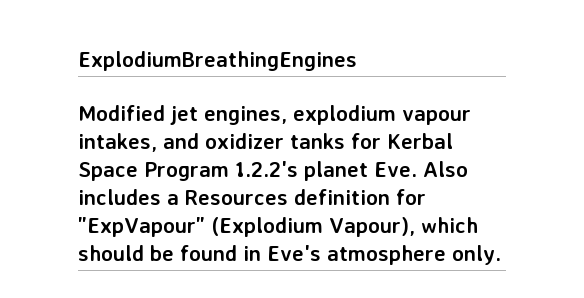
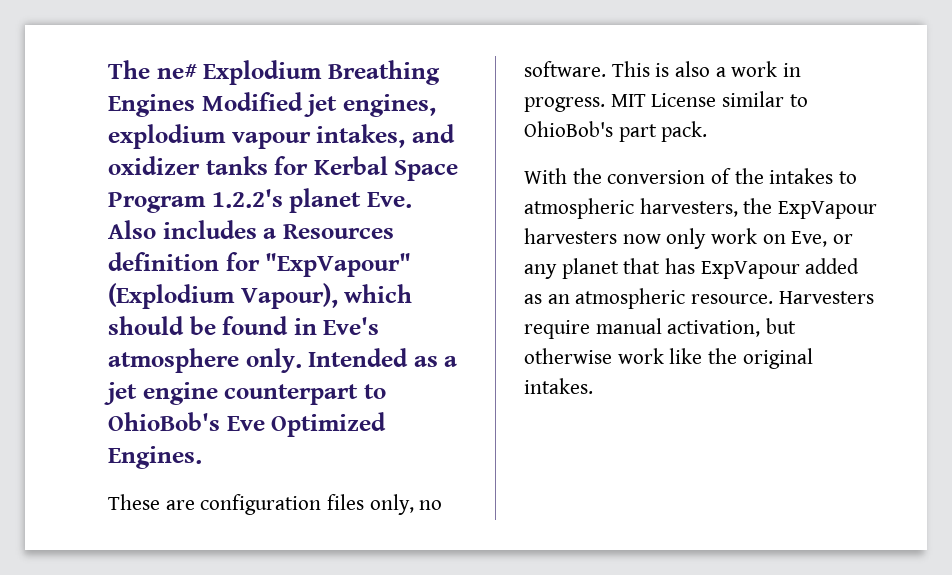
[78,51,357,71] ExplodiumBreathingEngines // -> [108,60,440,85] [108,94,195,117] The ne# Explodium Breathing Engines
(501, 255) none -> [308,348,458,367] [104,382,386,405] [108,412,387,437] [108,446,202,469] [108,494,443,515] [524,61,802,77] [524,91,808,112] [524,121,708,142] [524,168,858,184] [524,198,878,219] [524,228,854,249] [524,258,860,279] [524,288,874,309] [524,318,797,339] [524,348,813,369] [524,378,593,394] Intended as a jet engine counterpart to OhioBob's Eve Optimized Engines. // These are configuration files only, no software. This is also a work in progress. MIT License similar to OhioBob's part pack. // With the conversion of the intakes to atmospheric harvesters, the ExpVapour harvesters now only work on Eve, or any planet that has ExpVapour added as an atmospheric resource. Harvesters require manual activation, but otherwise work like the original intakes.

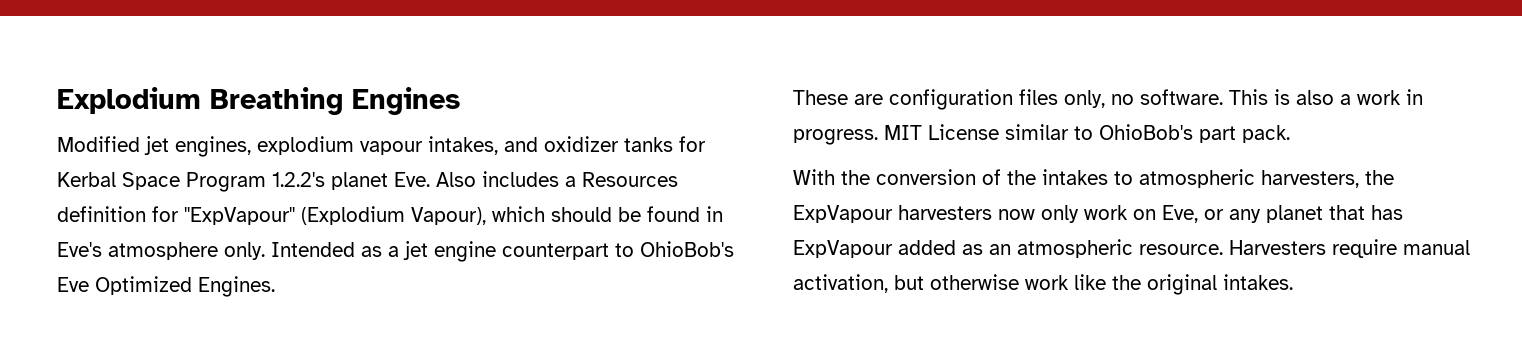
[108,60,197,79] The ne# -> (57, 100) none
(195, 105) none -> (460, 101) //

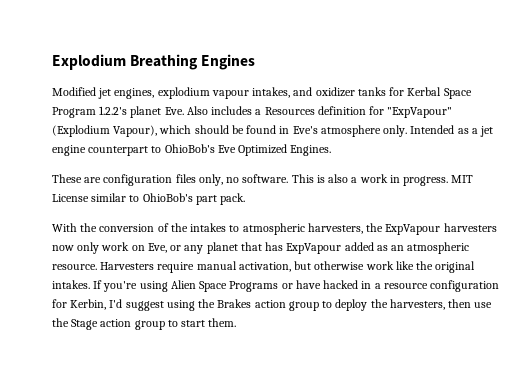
(1293, 282) none -> [93,280,500,292] [52,299,493,311] [52,318,237,330] If you're using Alien Space Programs or have hacked in a resource configuration for Kerbin, I'd suggest using the Brakes action group to deploy the harvesters, then use the Stage action group to start them.

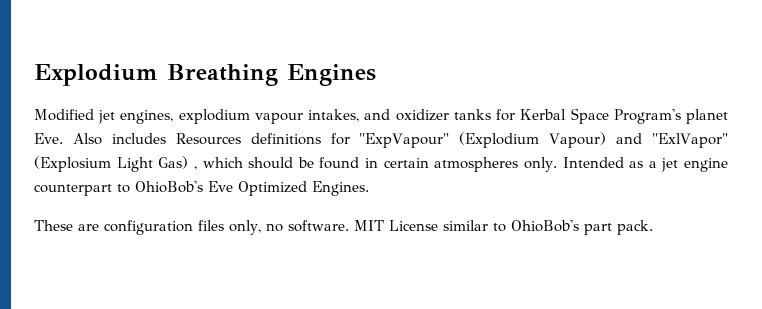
[52,106,128,118] Program 1.2.2's -> [613,109,681,124] Program's
[255,106,453,118] [52,125,158,137] a Resources definition for "ExpVapour" (Explodium Vapour), -> [175,132,729,148] [34,156,197,172] Resources definitions for "ExpVapour" (Explodium Vapour) and "ExlVapor" (Explosium Light Gas) ,
[292,125,381,137] Eve's atmosphere -> [383,157,519,172] certain atmospheres
[291,174,449,186] This is also a work in progress. -> (349, 226) none
[52,223,497,235] [52,242,470,254] [52,261,476,273] [52,280,500,292] [52,299,493,311] [52,318,237,330] // With the conversion of the intakes to atmospheric harvesters, the ExpVapour harvesters now only work on Eve, or any planet that has ExpVapour added as an atmospheric resource. Harvesters require manual activation, but otherwise work like the original intakes. If you're using Alien Space Programs or have hacked in a resource configuration for Kerbin, I'd suggest using the Brakes action group to deploy the harvesters, then use the Stage action group to start them. -> (653, 227) none

